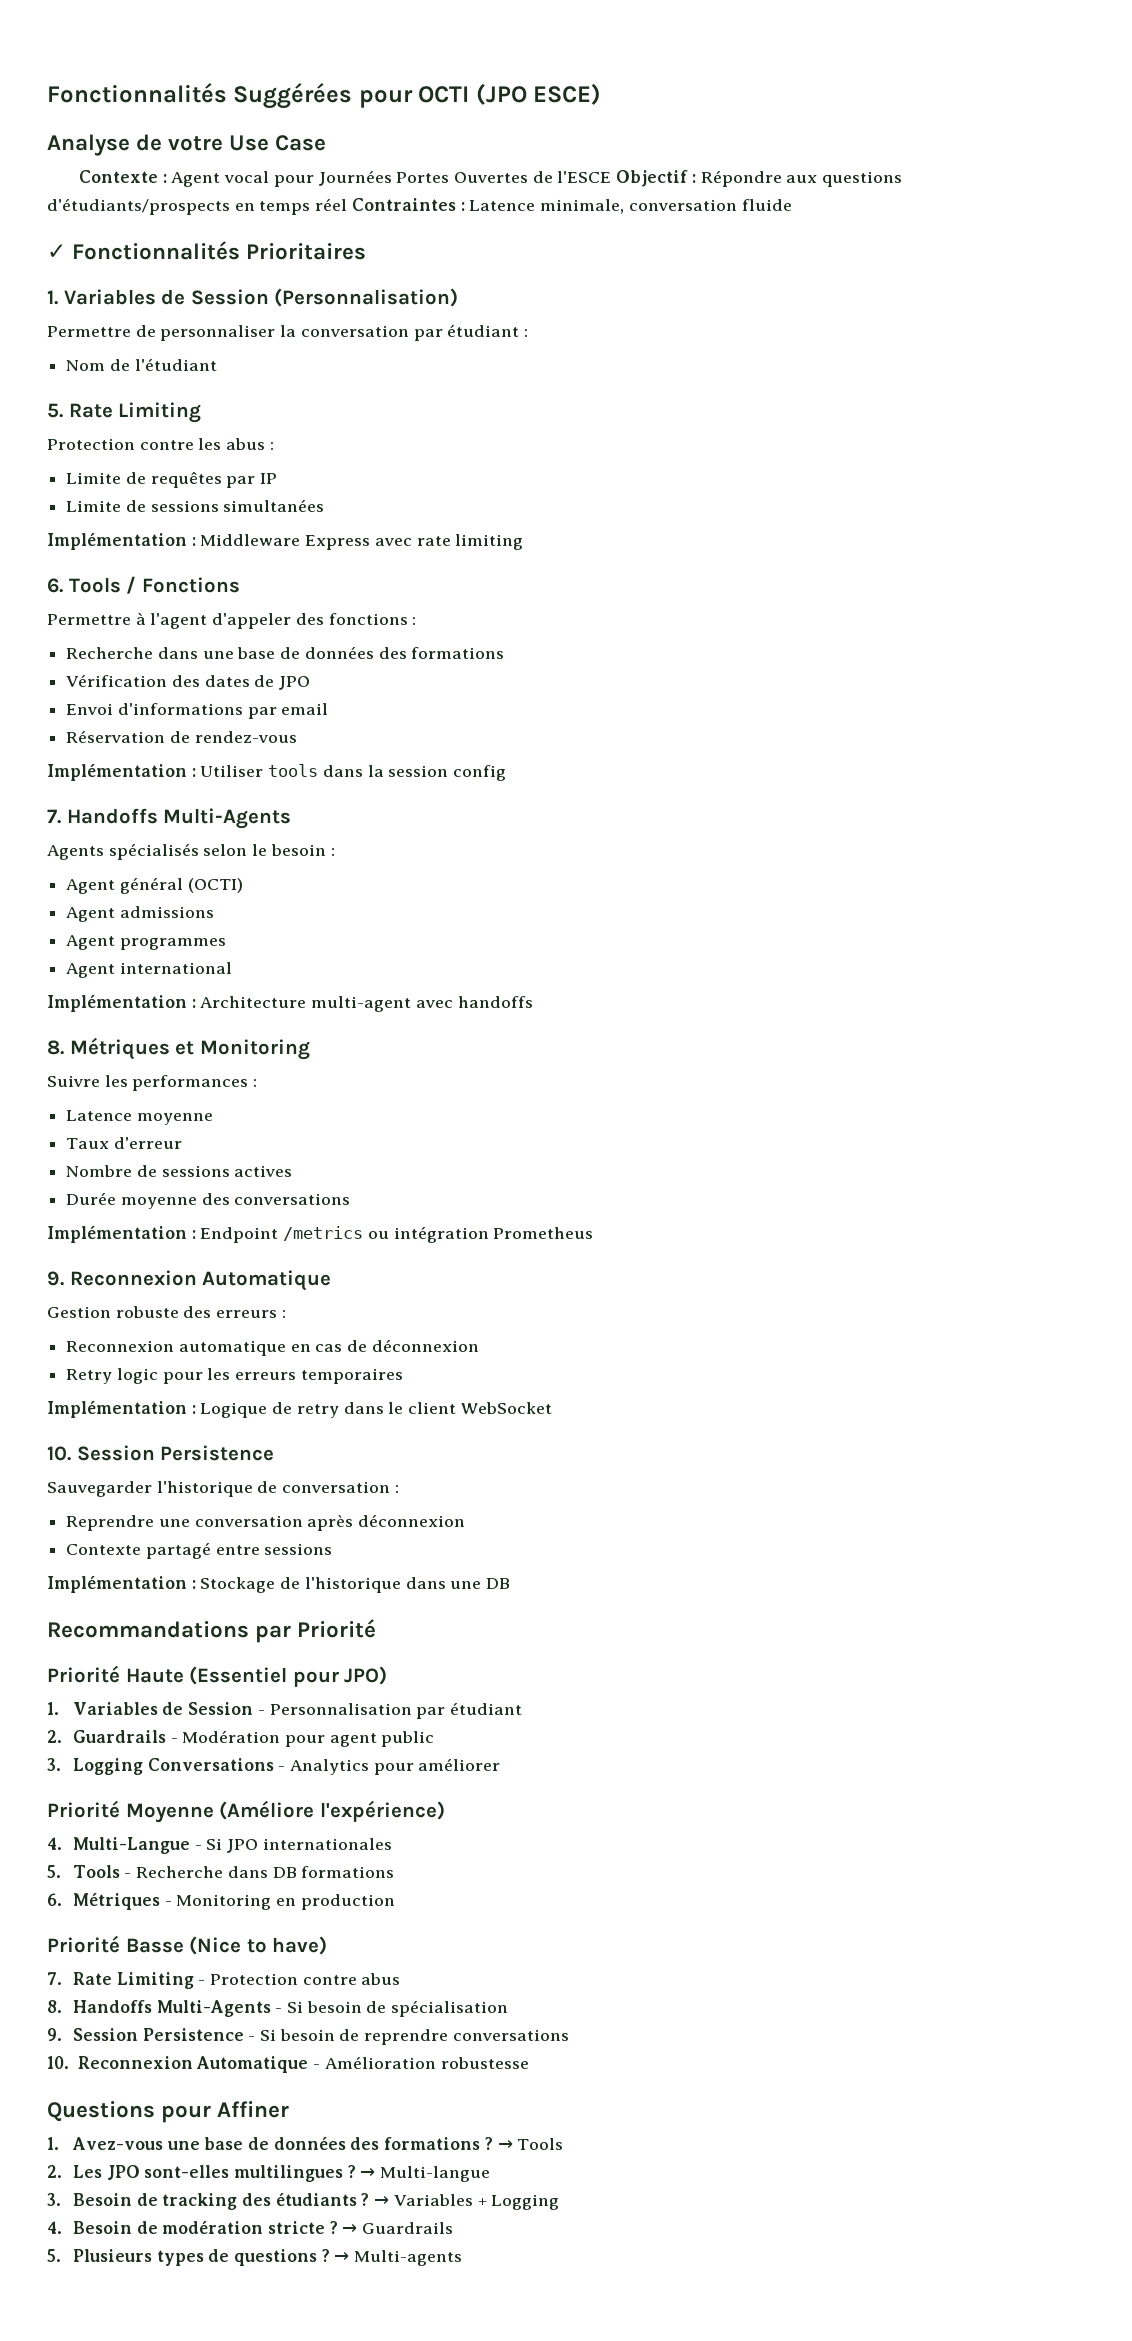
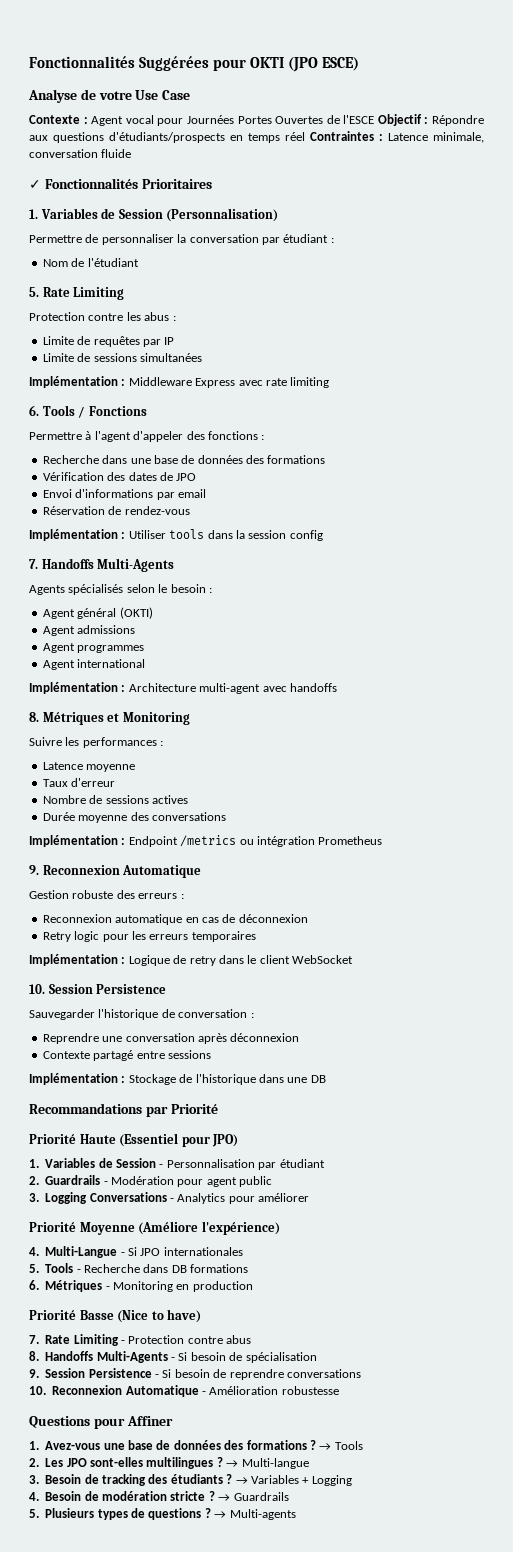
[418,86,470,103] OCTI -> [250,57,285,68] OKTI
[187,878,243,893] (OCTI) -> [119,607,153,619] (OKTI)

